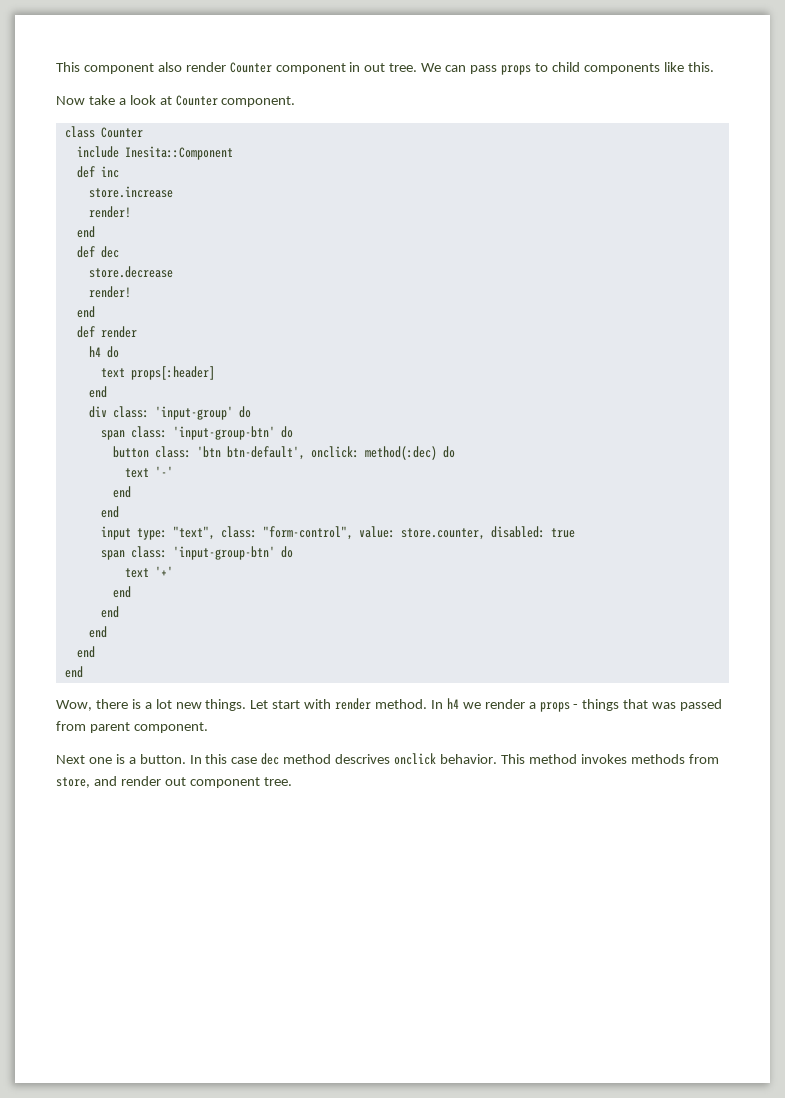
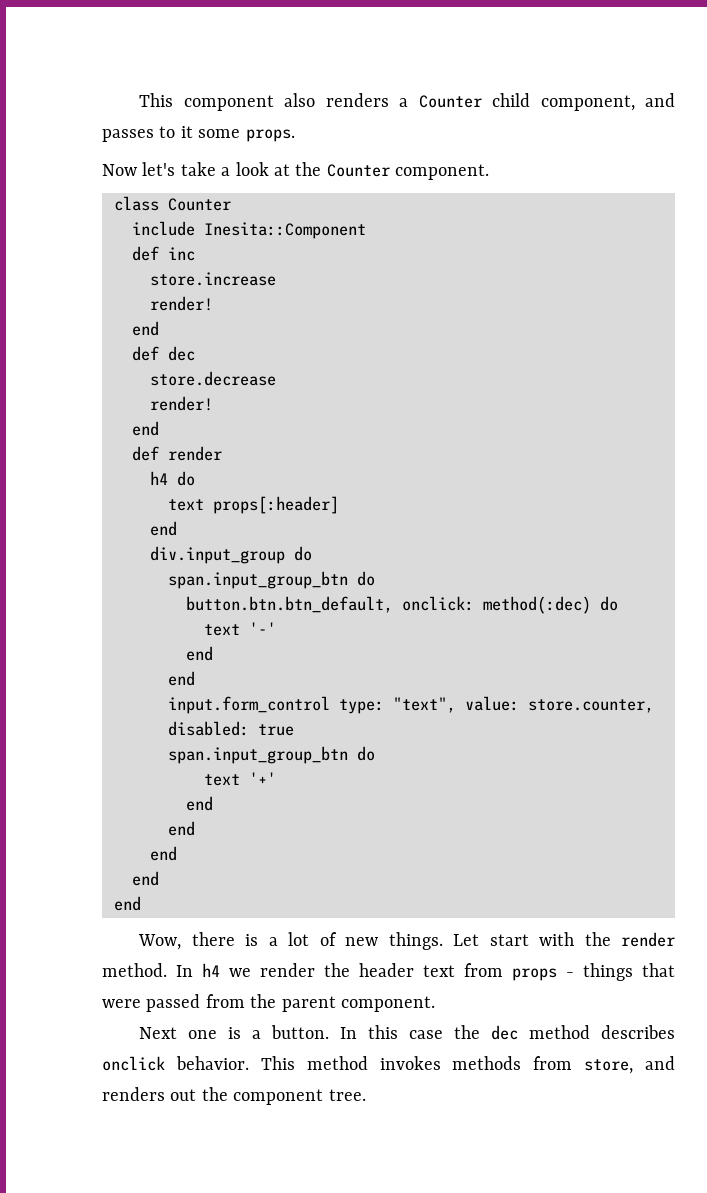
[185,62,714,75] render Counter component in out tree. We can pass props to child components like this. -> [325,93,675,111] [102,126,295,142] renders a Counter child component, and passes to it some props.
(85, 100) none -> [142,162,176,176] let's
(172, 100) none -> [295,162,322,176] the
[88,406,251,420] [100,426,293,440] [112,446,305,460] div class: 'input-group' do // span class: 'input-group-btn' do // button class: 'btn btn-default', -> [150,546,312,564] [168,571,375,589] [186,596,393,613] div.input_group do // span.input_group_btn do // button.btn.btn_default,
[100,526,131,540] input -> [168,696,330,714] input.form_control
[220,526,353,540] class: "form-control", -> (456, 705) none
[100,546,275,560] span class: 'input-group-btn' -> [168,746,348,764] span.input_group_btn
(172, 704) none -> [319,932,337,946] of
(332, 704) none -> [584,932,611,946] the
[528,702,536,709] a -> [324,963,503,977] the header text from
[652,702,677,709] was -> [102,999,141,1008] were
(86, 726) none -> [250,994,277,1008] the
(258, 760) none -> [454,1025,481,1039] the
[335,754,391,764] descrives -> [601,1025,676,1039] describes
[120,776,186,786] render out -> [102,1087,228,1101] renders out the

